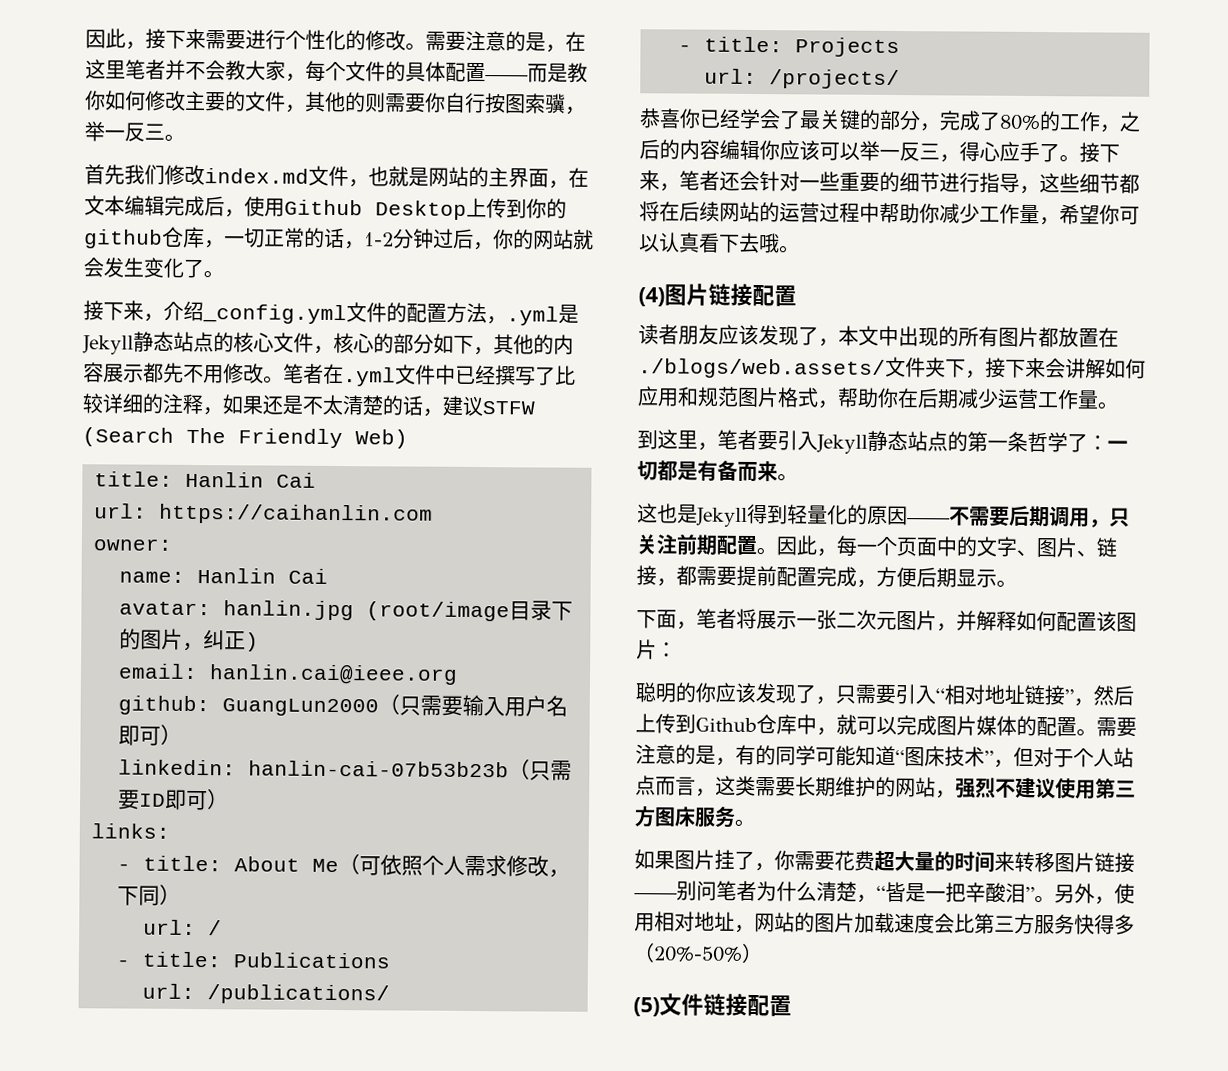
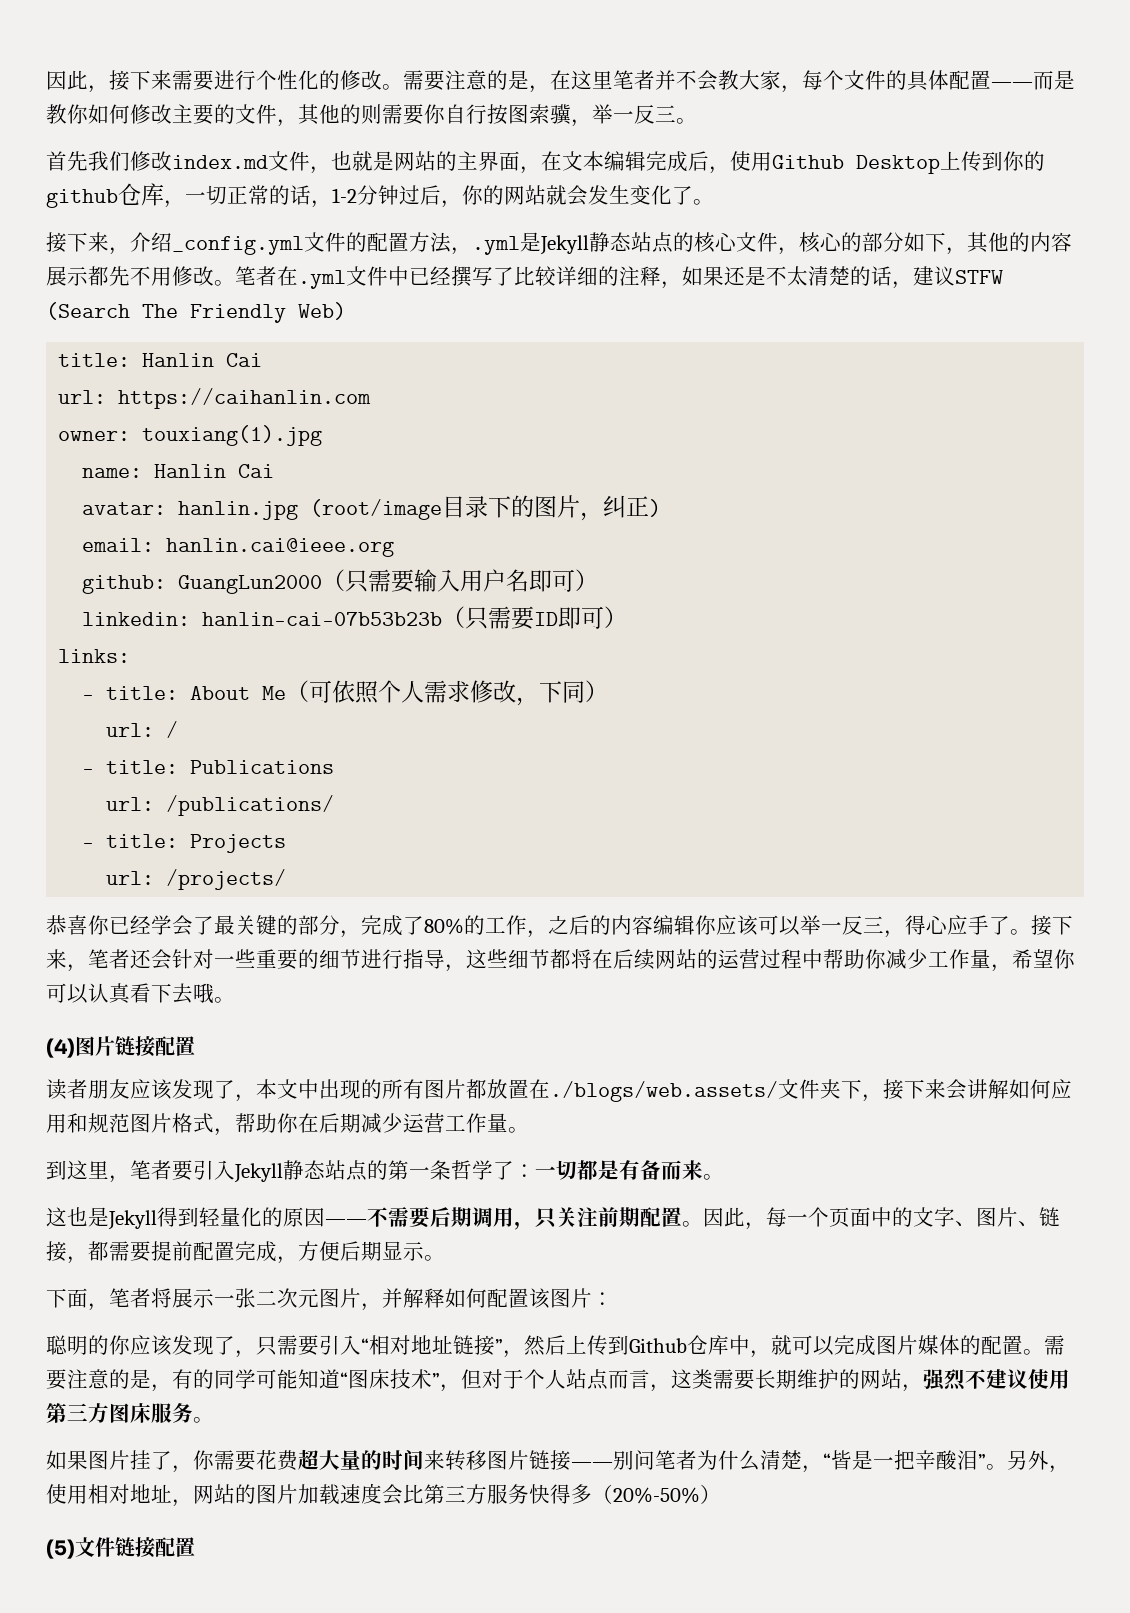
(172, 544) none -> [142,425,323,446] touxiang(1).jpg

